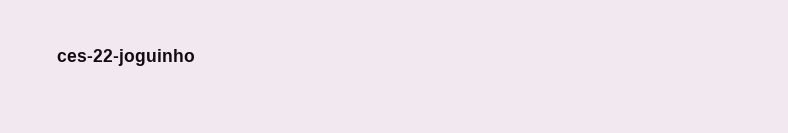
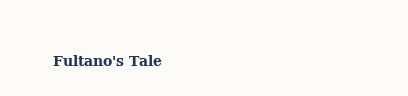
[57,49,195,66] ces-22-joguinho -> [53,55,162,66] Fultano's Tale

